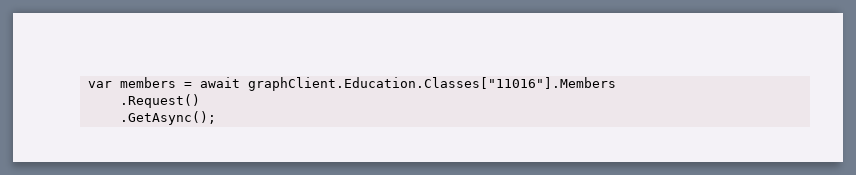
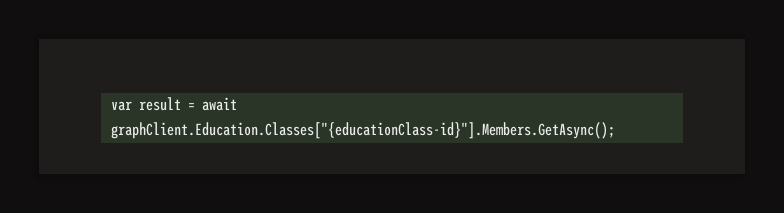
[120,77,177,88] members -> [138,97,181,111] result
[248,77,617,91] [120,94,201,108] [120,111,217,125] graphClient.Education.Classes["11016"].Members // .Request() // .GetAsync(); -> [110,122,615,139] graphClient.Education.Classes["{educationClass-id}"].Members.GetAsync();

